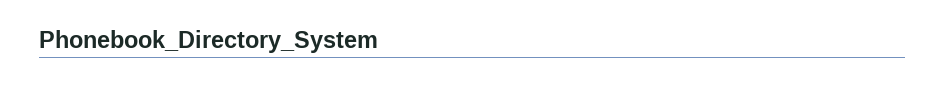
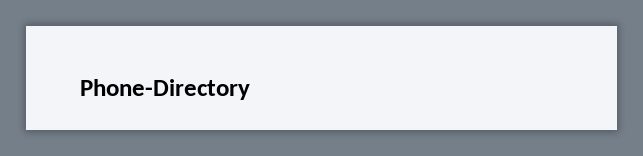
[39,30,378,53] Phonebook_Directory_System -> [80,79,250,100] Phone-Directory

